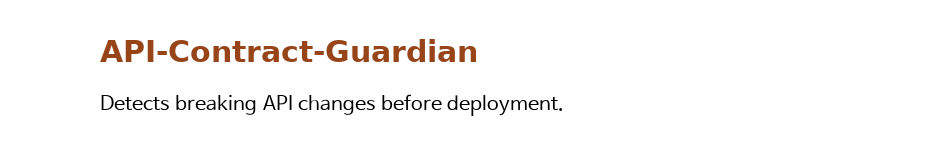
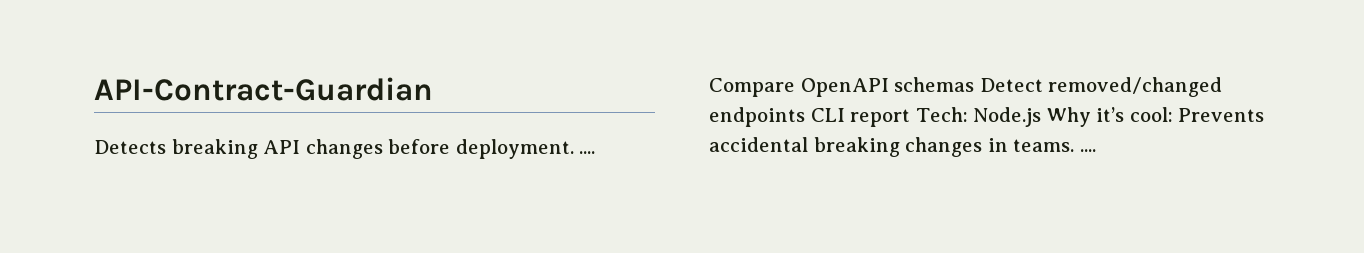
(565, 105) none -> [579,151,596,154] [709,77,1223,97] [709,107,1265,127] [709,137,1096,157] .... Compare OpenAPI schemas Detect removed/changed endpoints CLI report Tech: Node.js Why it’s cool: Prevents accidental breaking changes in teams. ....

